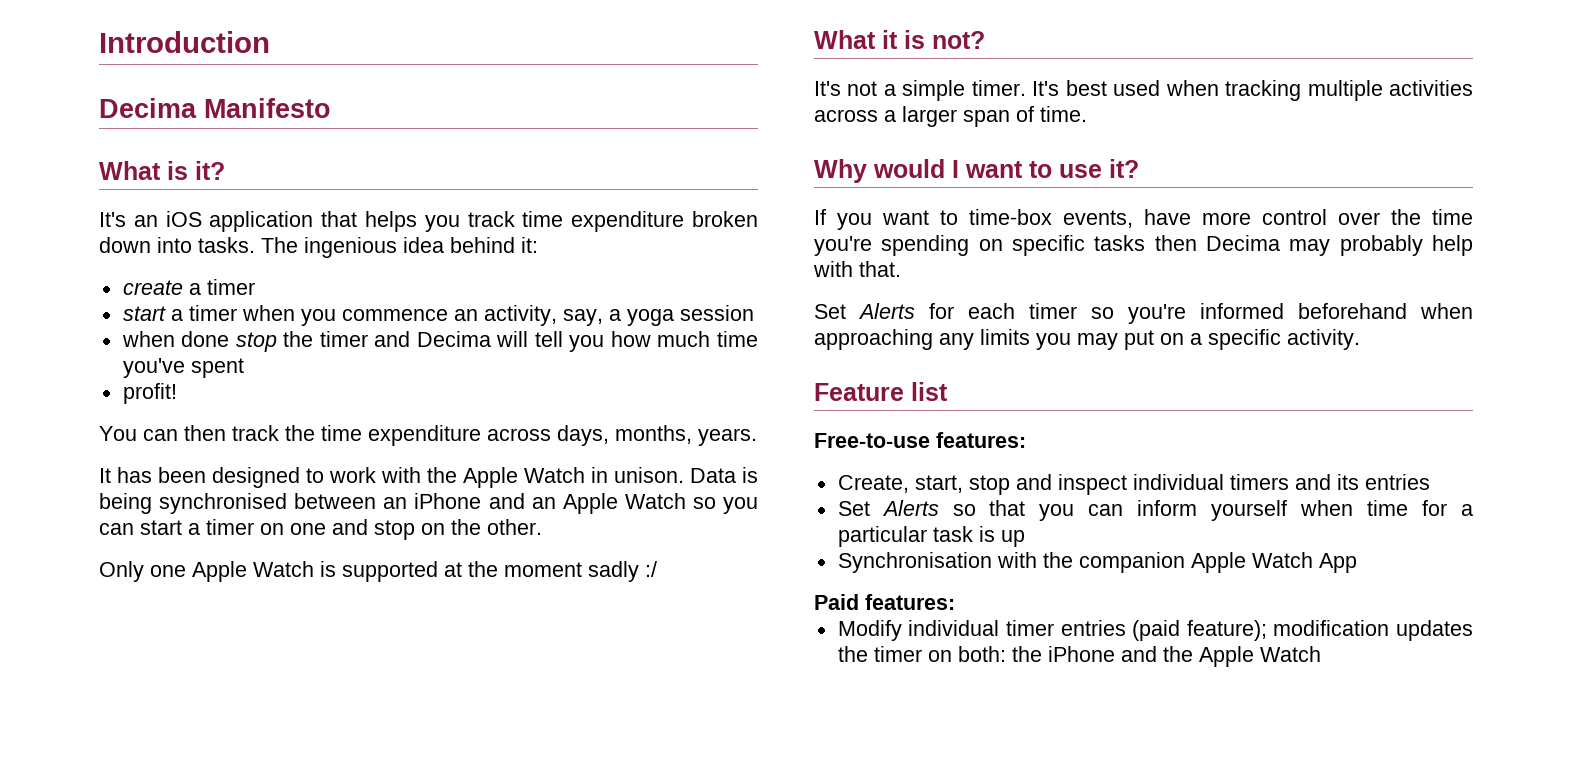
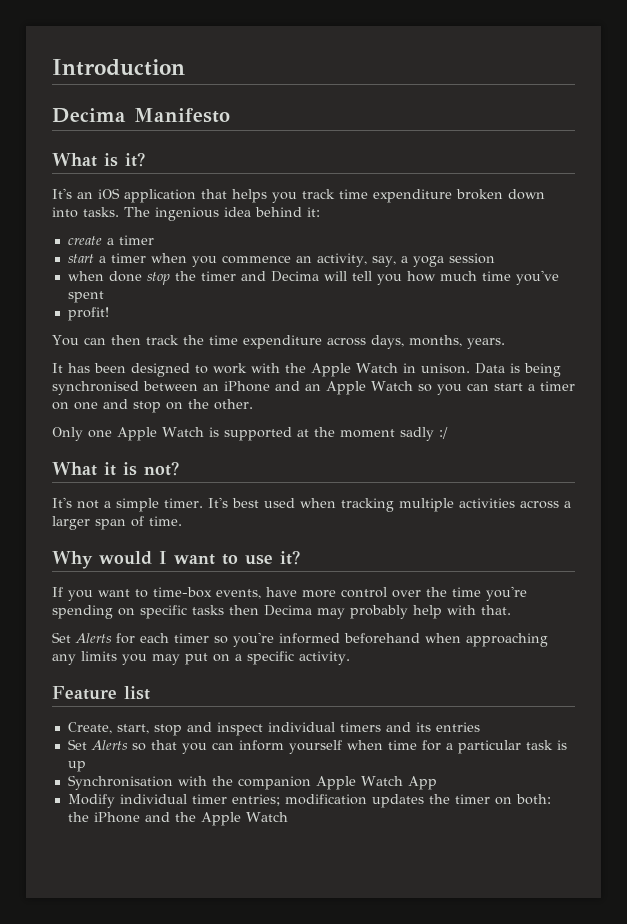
[814,432,1026,448] // Free-to-use features: -> (150, 693) none
[814,594,955,610] // Paid features: -> (437, 783) none
[1060,620,1267,641] entries (paid feature); -> [231,794,280,806] entries;

